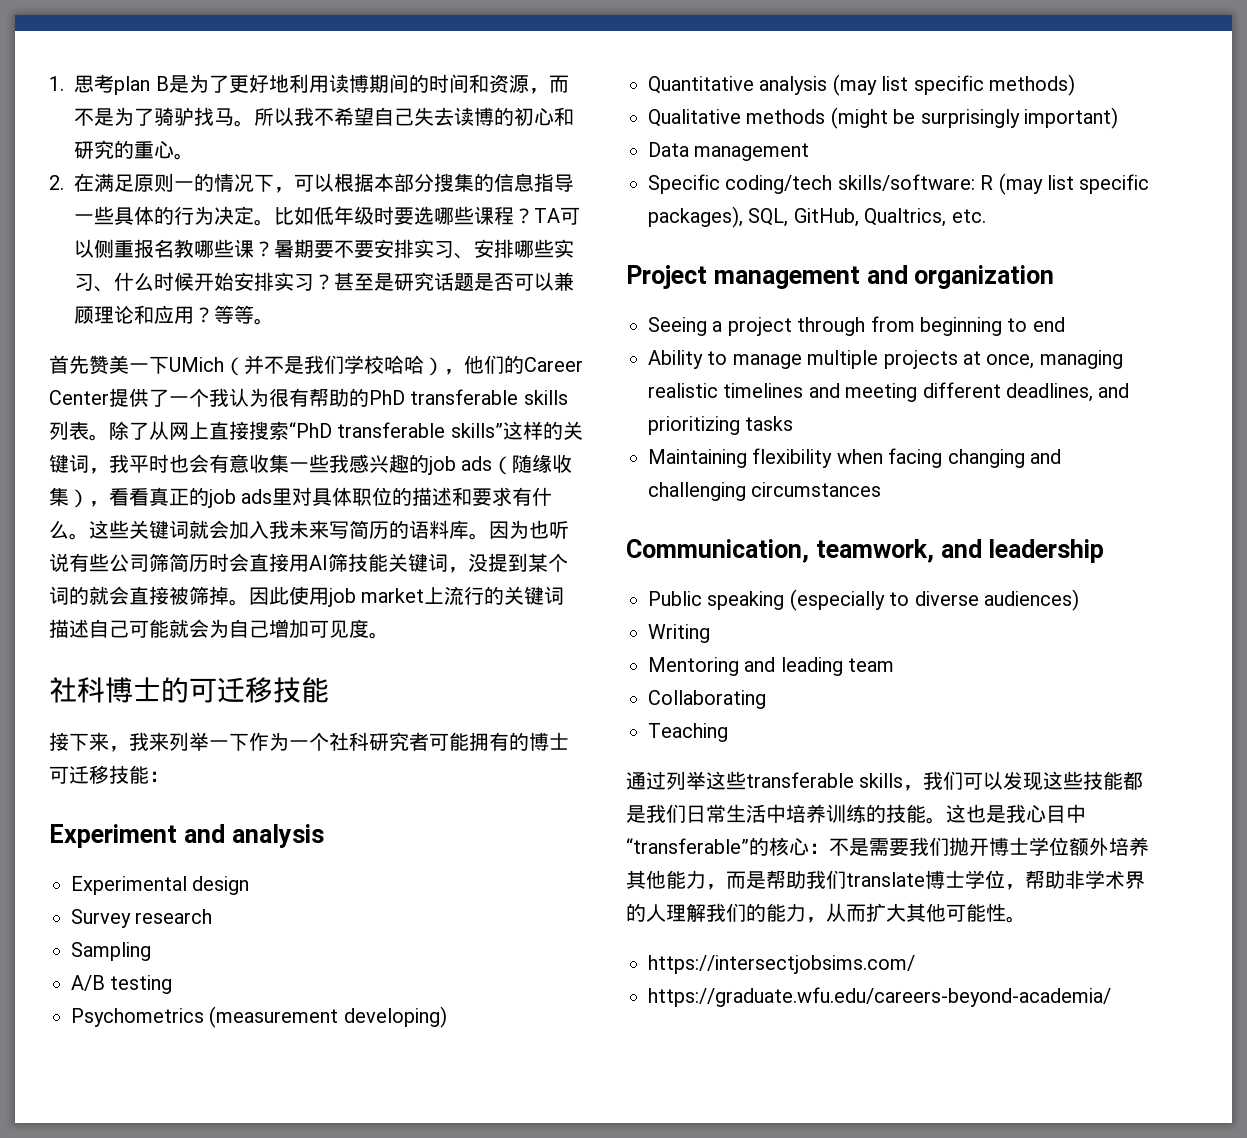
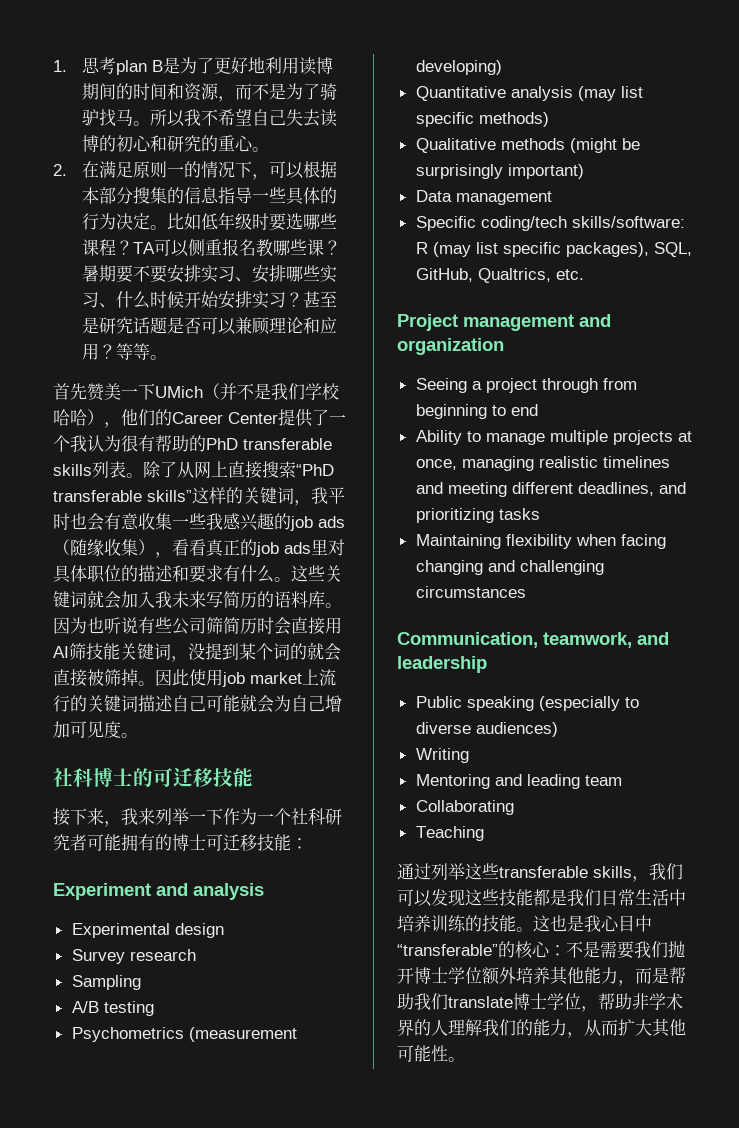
[648,955,915,974] [648,987,1111,1007] // https://intersectjobsims.com/ // https://graduate.wfu.edu/careers-beyond-academia/ -> (465, 1059) none

